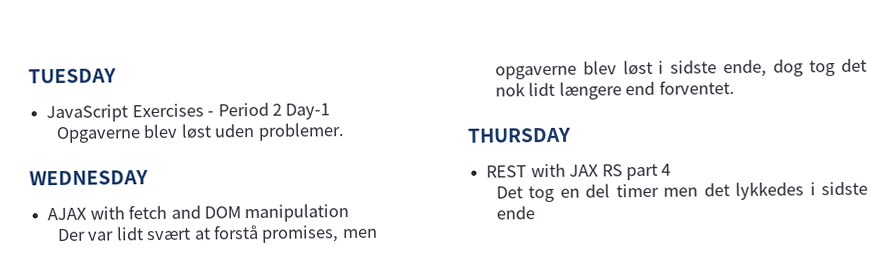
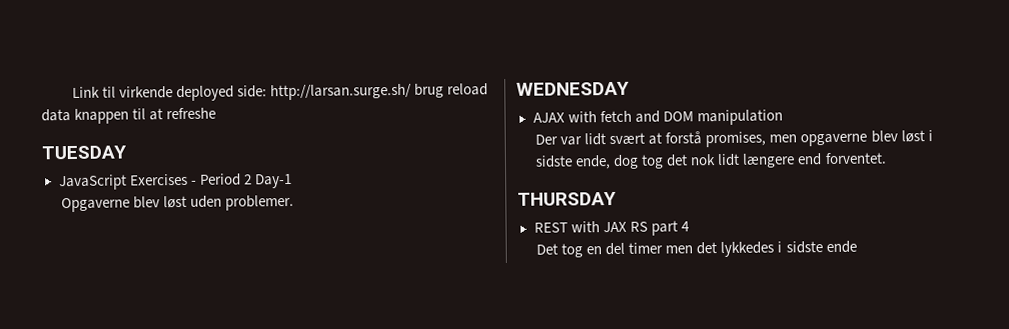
(28, 76) none -> [71,83,488,102] [41,107,217,124] Link til virkende deployed side: http://larsan.surge.sh/ brug reload data knappen til at refreshe //

